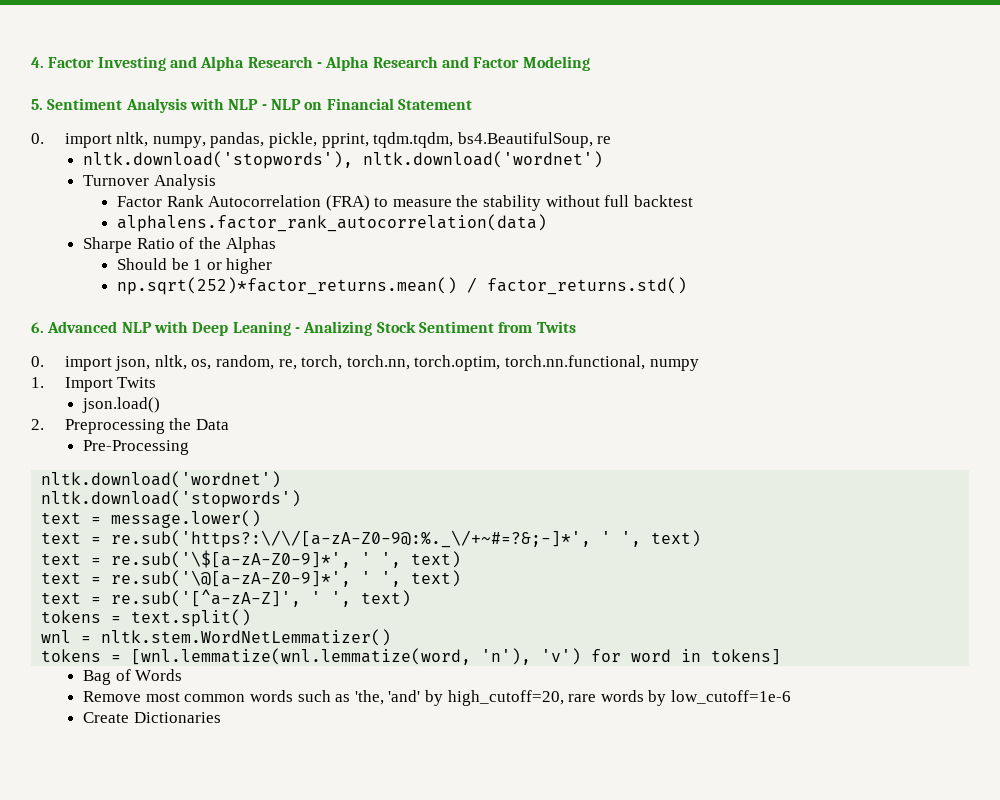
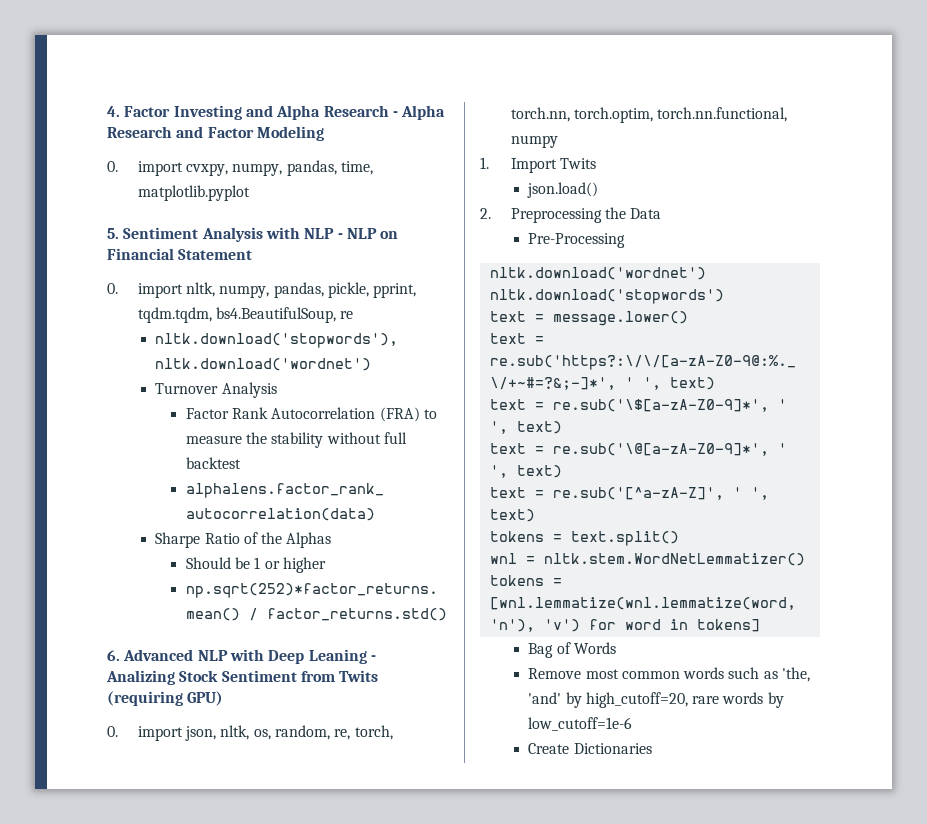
(590, 63) none -> [107,160,373,176] [137,185,250,201] // 0. import cvxpy, numpy, pandas, time, matplotlib.pyplot
(576, 327) none -> [107,691,224,706] (requiring GPU)

